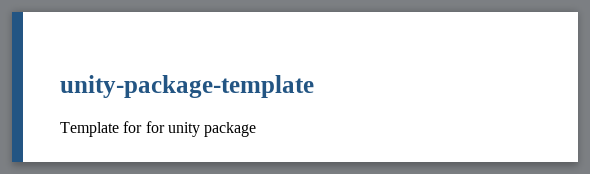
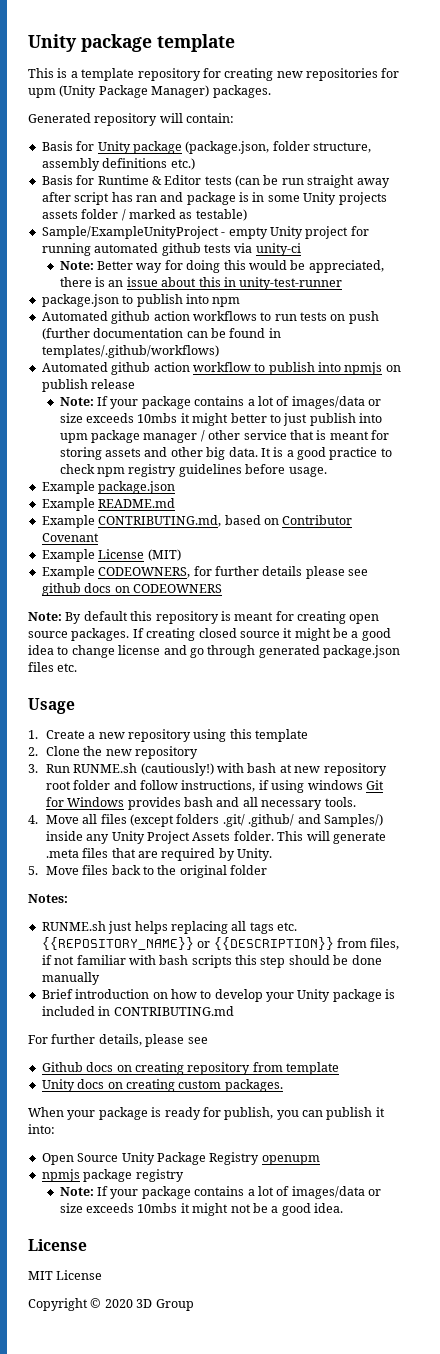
[60,75,314,98] [60,121,257,137] unity-package-template // Template for for unity package -> [28,34,235,52] [28,68,400,81] [28,85,271,98] [28,113,235,126] [41,141,371,154] [41,158,195,171] [41,175,390,188] [41,192,387,205] [41,209,247,221] [41,226,369,239] [41,243,301,256] [59,260,384,273] [59,277,343,290] [41,294,241,307] [41,311,379,324] [41,328,281,340] [41,345,219,358] [41,362,401,375] [41,379,136,392] [59,396,382,409] [59,413,383,426] [59,430,390,443] [59,447,392,460] [59,464,327,477] [41,481,176,494] [41,498,176,511] [41,515,353,528] [41,533,99,542] [41,549,181,562] [41,566,368,579] [41,583,222,596] [28,611,380,624] [28,628,391,641] [28,645,400,658] [28,662,78,672] [28,698,75,714] [28,729,309,742] [28,746,199,759] [28,763,387,776] [45,780,384,793] [45,797,356,810] [28,814,383,827] [45,831,386,844] [45,848,273,861] [28,865,268,878] [28,894,68,903] [41,921,297,934] [41,937,400,950] [41,955,382,968] [41,972,100,985] [41,989,396,1002] [41,1006,234,1016] [28,1034,208,1047] [41,1062,339,1075] [41,1079,283,1092] [28,1107,385,1120] [28,1124,55,1134] [41,1152,320,1165] [41,1169,184,1182] [59,1186,382,1199] [59,1203,344,1216] [28,1239,87,1251] [28,1270,103,1280] [28,1298,194,1311] Unity package template // This is a template repository for creating new repositories for upm (Unity Package Manager) packages. // Generated repository will contain: // Basis for Unity package (package.json, folder structure, assembly definitions etc.) // Basis for Runtime & Editor tests (can be run straight away after script has ran and package is in some Unity projects assets folder / marked as testable) // Sample/ExampleUnityProject - empty Unity project for running automated github tests via unity-ci // Note: Better way for doing this would be appreciated, there is an issue about this in unity-test-runner // package.json to publish into npm // Automated github action workflows to run tests on push (further documentation can be found in templates/.github/workflows) // Automated github action workflow to publish into npmjs on publish release // Note: If your package contains a lot of images/data or size exceeds 10mbs it might better to just publish into upm package manager / other service that is meant for storing assets and other big data. It is a good practice to check npm registry guidelines before usage. // Example package.json // Example README.md // Example CONTRIBUTING.md, based on Contributor Covenant // Example License (MIT) // Example CODEOWNERS, for further details please see github docs on CODEOWNERS // Note: By default this repository is meant for creating open source packages. If creating closed source it might be a good idea to change license and go through generated package.json files etc. // Usage // 1. Create a new repository using this template // 2. Clone the new repository // 3. Run RUNME.sh (cautiously!) with bash at new repository root folder and follow instructions, if using windows Git for Windows provides bash and all necessary tools. // 4. Move all files (except folders .git/ .github/ and Samples/) inside any Unity Project Assets folder. This will generate .meta files that are required by Unity. // 5. Move files back to the original folder // Notes: // RUNME.sh just helps replacing all tags etc. {{REPOSITORY_NAME}} or {{DESCRIPTION}} from files, if not familiar with bash scripts this step should be done manually // Brief introduction on how to develop your Unity package is included in CONTRIBUTING.md // For further details, please see // Github docs on creating repository from template // Unity docs on creating custom packages. // When your package is ready for publish, you can publish it into: // Open Source Unity Package Registry openupm // npmjs package registry // Note: If your package contains a lot of images/data or size exceeds 10mbs it might not be a good idea. // License // MIT License // Copyright © 2020 3D Group

